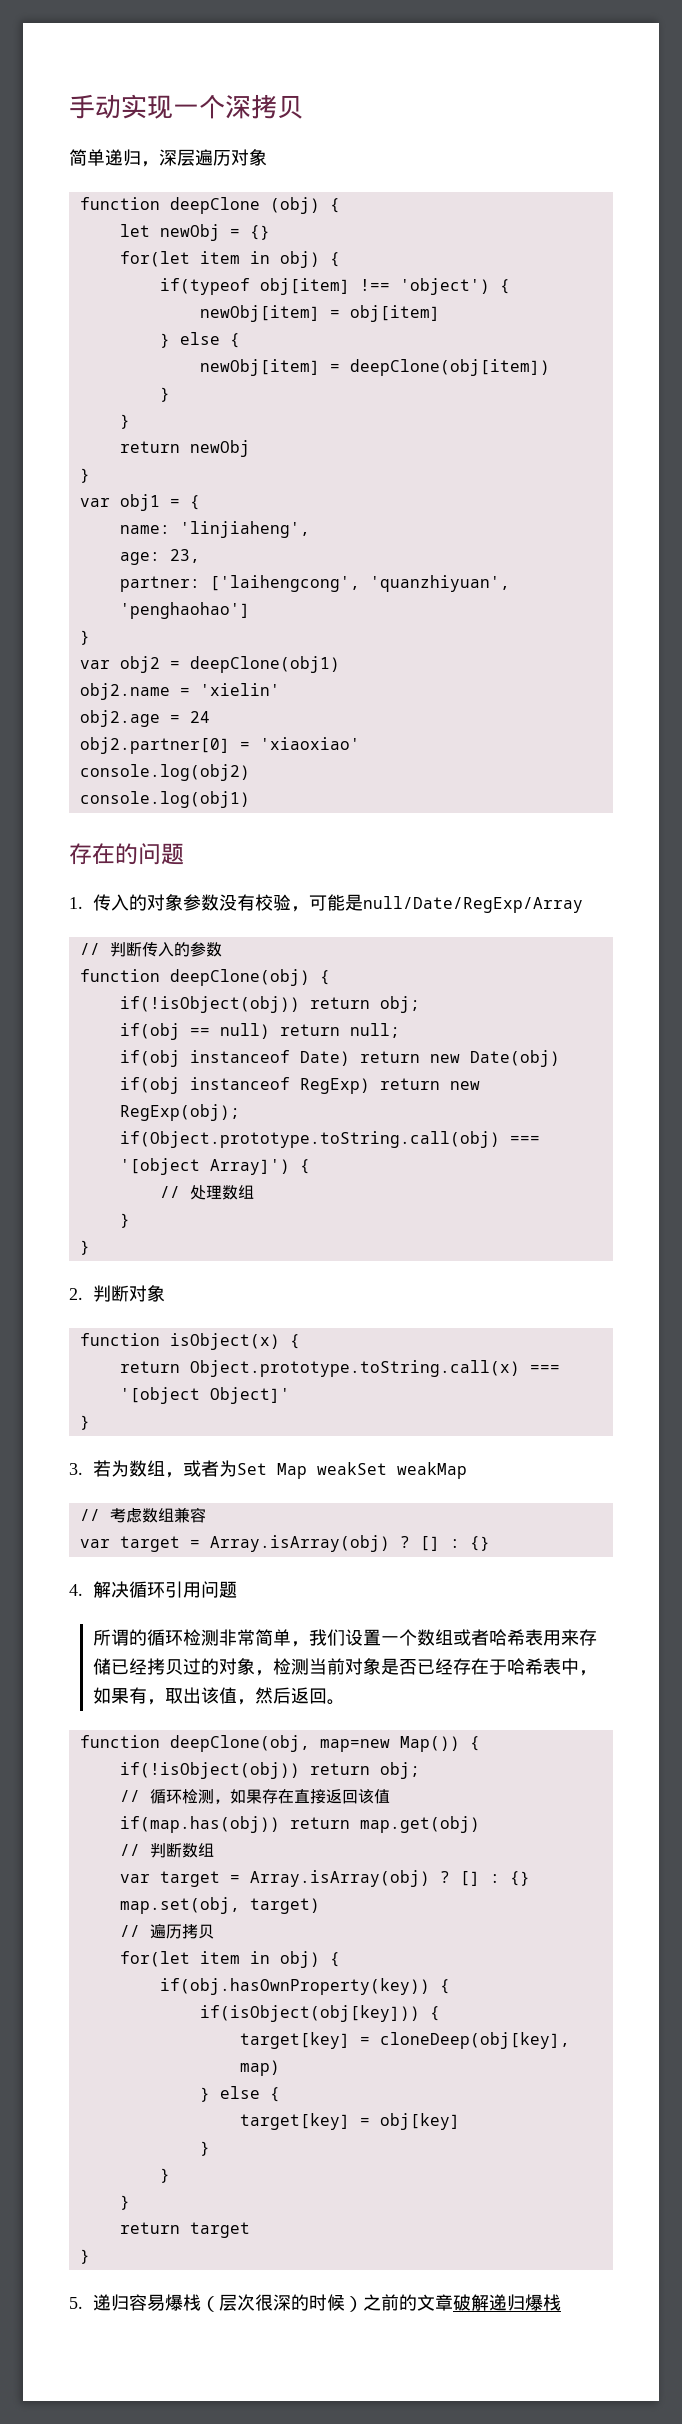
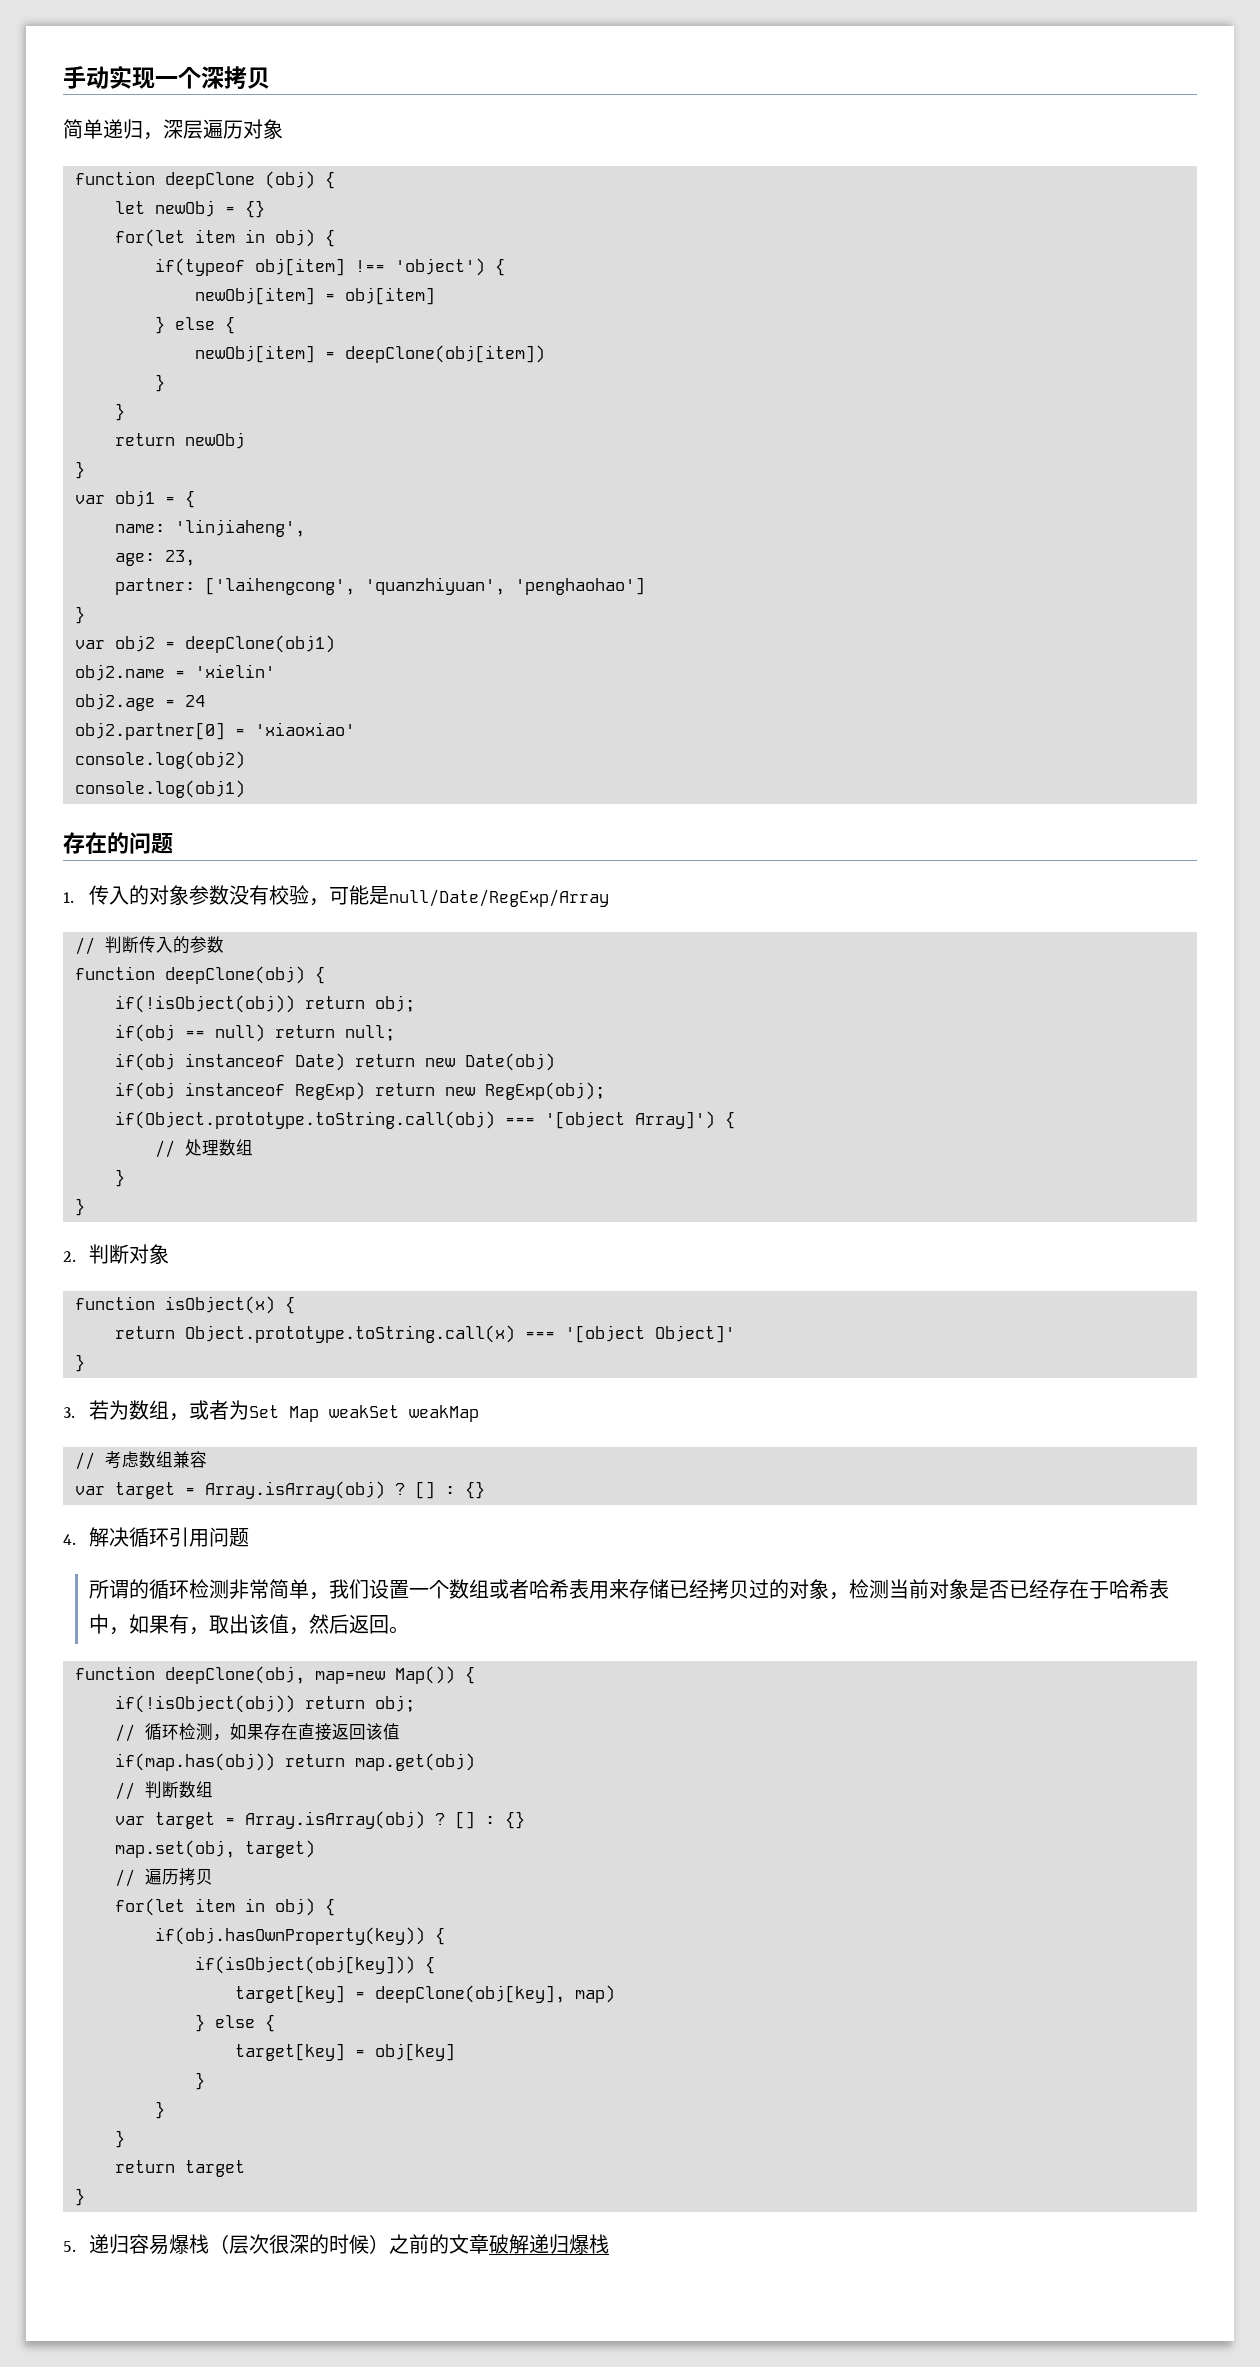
[379,2032,570,2049] cloneDeep(obj[key], -> [375,1985,565,2003] deepClone(obj[key],

